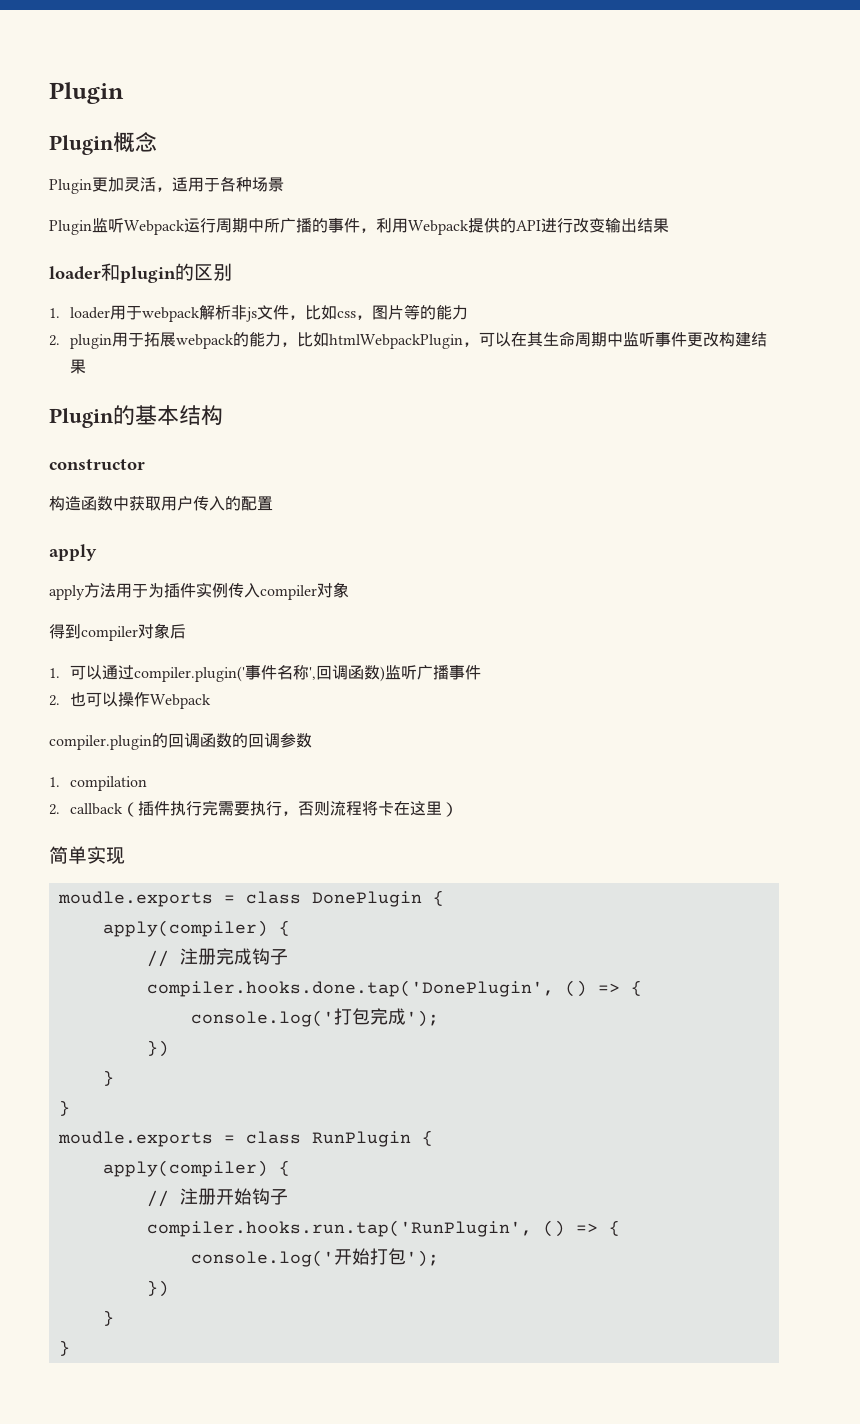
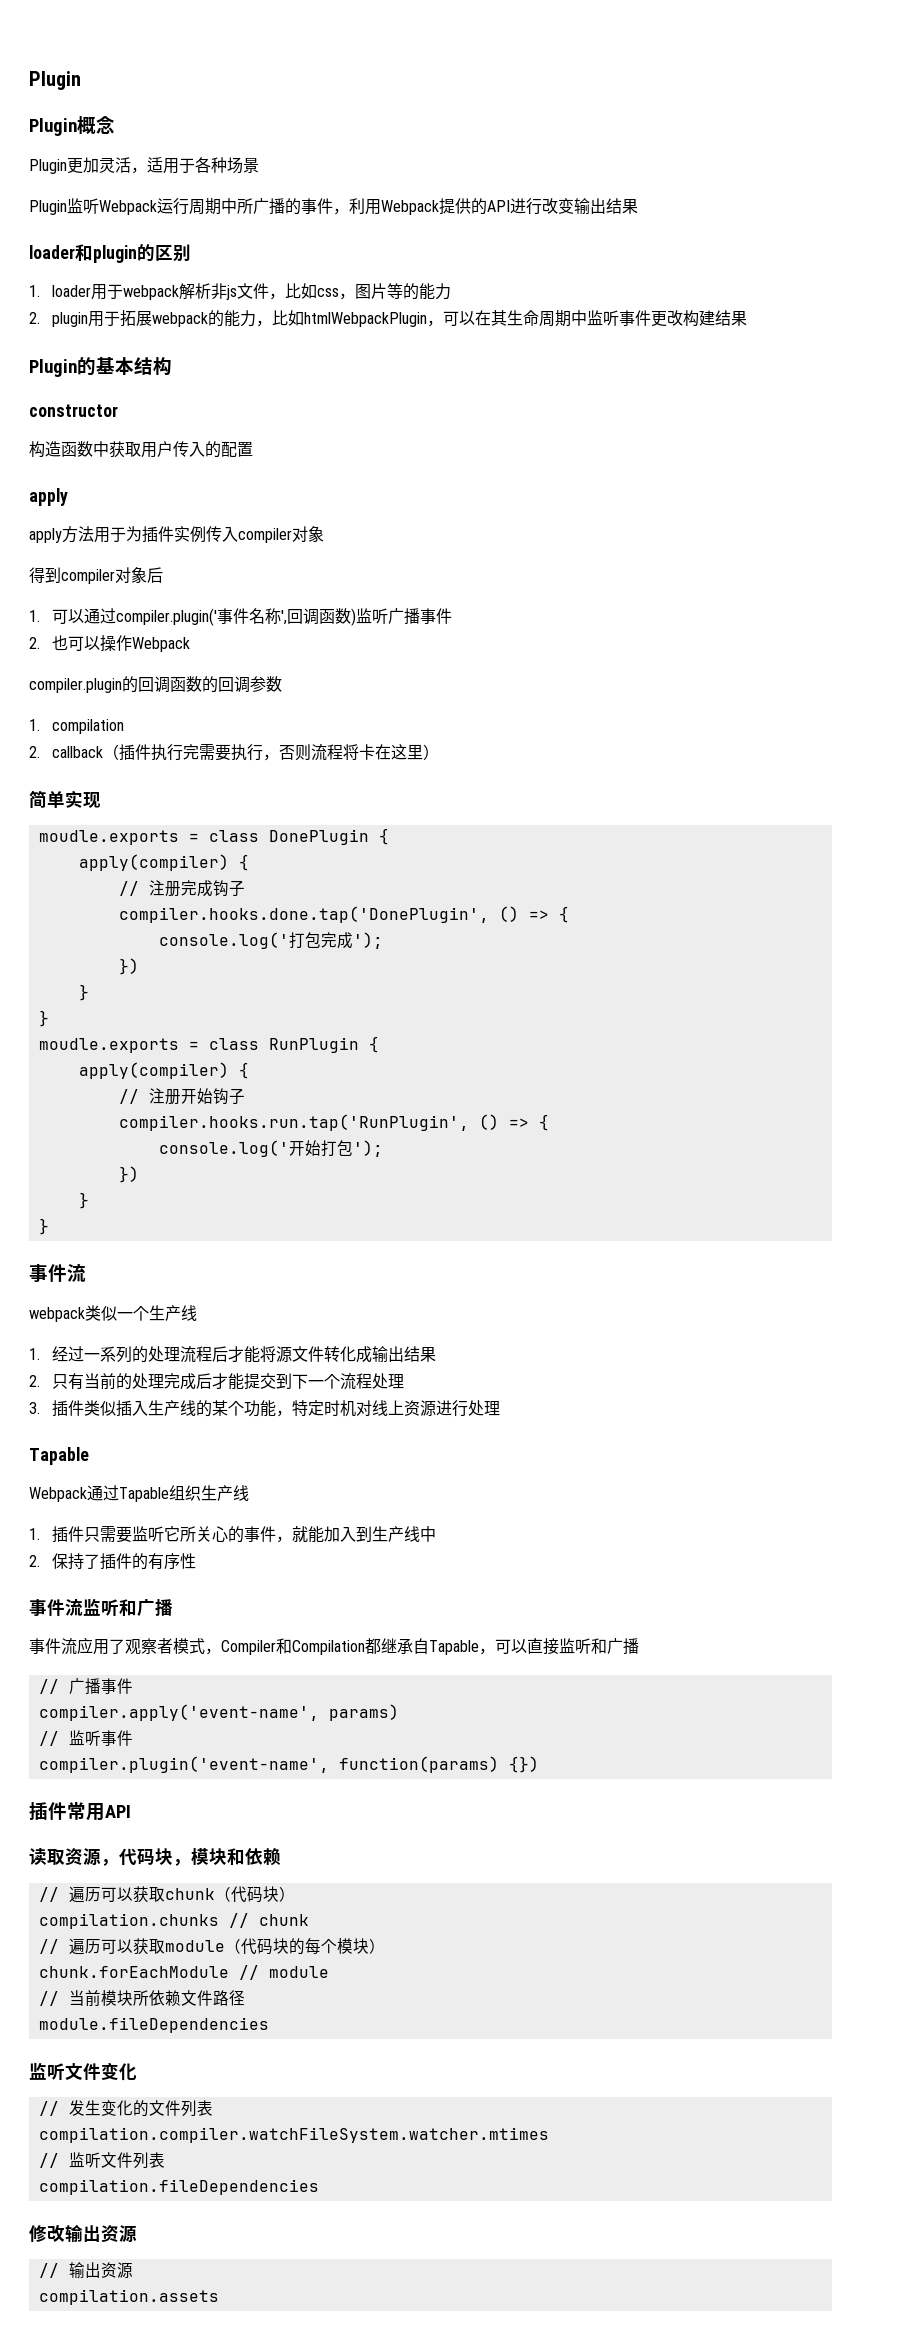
(70, 1348) none -> [29,1264,86,1282] [29,1305,197,1322] [29,1346,436,1363] [29,1373,404,1390] [29,1400,500,1417] [29,1447,89,1465] [29,1485,249,1502] [29,1526,436,1543] [29,1553,196,1570] [29,1599,173,1617] [29,1637,639,1655] [38,1678,133,1695] [38,1704,399,1721] [38,1730,133,1746] [38,1756,539,1773] [29,1802,131,1821] [29,1848,281,1866] [38,1886,295,1903] [38,1913,309,1929] [38,1938,385,1955] [38,1965,329,1980] [38,1990,245,2007] [38,2017,269,2033] [29,2062,137,2081] [38,2100,213,2117] [38,2127,549,2143] [38,2152,165,2169] [38,2179,319,2195] [29,2224,137,2243] [38,2262,133,2278] [38,2289,219,2305] // 事件流 // webpack类似一个生产线 // 1.经过一系列的处理流程后才能将源文件转化成输出结果 // 2.只有当前的处理完成后才能提交到下一个流程处理 // 3.插件类似插入生产线的某个功能，特定时机对线上资源进行处理 // Tapable // Webpack通过Tapable组织生产线 // 1.插件只需要监听它所关心的事件，就能加入到生产线中 // 2.保持了插件的有序性 // 事件流监听和广播 // 事件流应用了观察者模式，Compiler和Compilation都继承自Tapable，可以直接监听和广播 // // 广播事件 // compiler.apply('event-name', params) // // 监听事件 // compiler.plugin('event-name', function(params) {}) // 插件常用API // 读取资源，代码块，模块和依赖 // // 遍历可以获取chunk（代码块） // compilation.chunks // chunk // // 遍历可以获取module（代码块的每个模块） // chunk.forEachModule // module // // 当前模块所依赖文件路径 // module.fileDependencies // 监听文件变化 // // 发生变化的文件列表 // compilation.compiler.watchFileSystem.watcher.mtimes // // 监听文件列表 // compilation.fileDependencies // 修改输出资源 // // 输出资源 // compilation.assets

